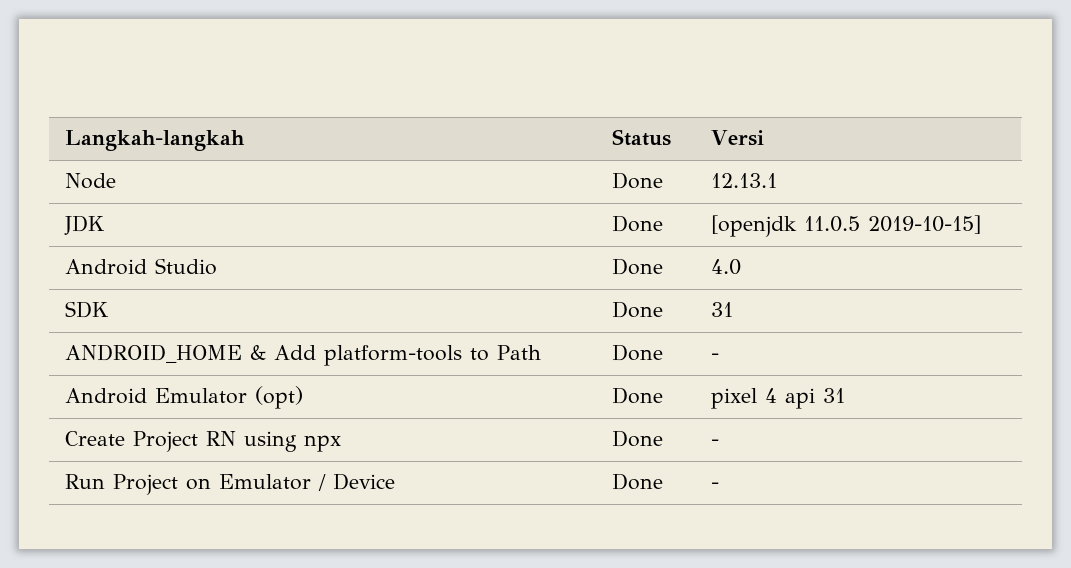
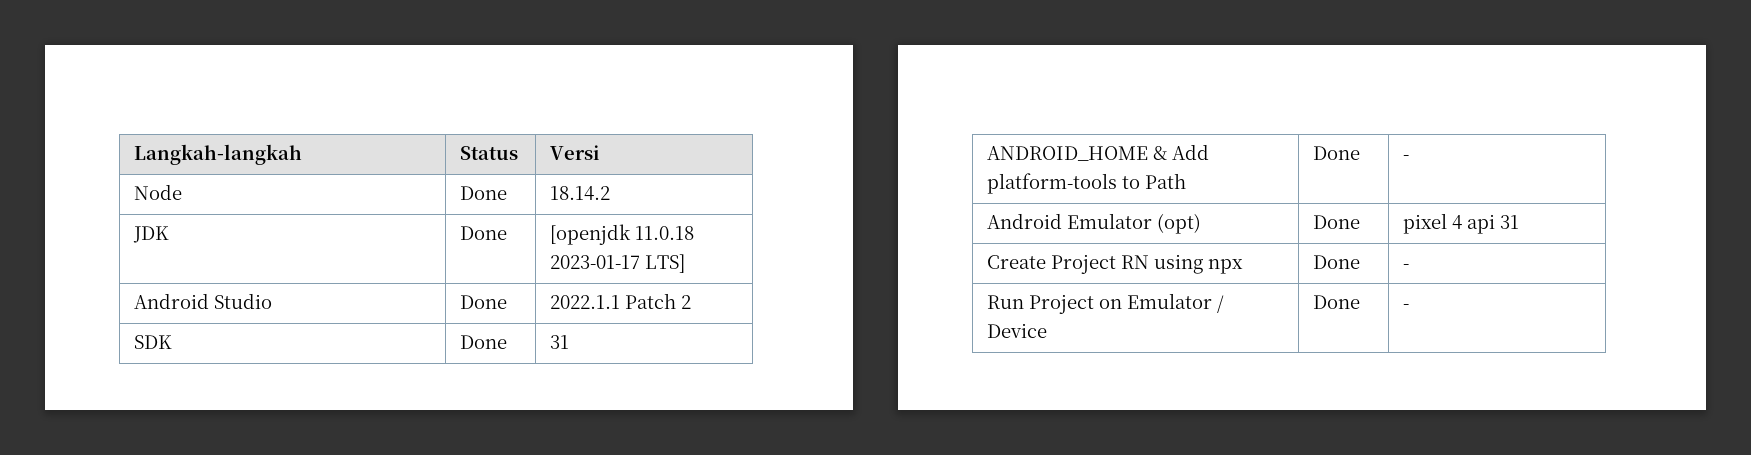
[710,173,777,188] 12.13.1 -> [550,186,611,200] 18.14.2
[803,215,981,234] 11.0.5 2019-10-15] -> [635,226,695,240] [550,254,686,273] 11.0.18 2023-01-17 LTS]
[710,259,741,275] 4.0 -> [550,293,692,309] 2022.1.1 Patch 2

